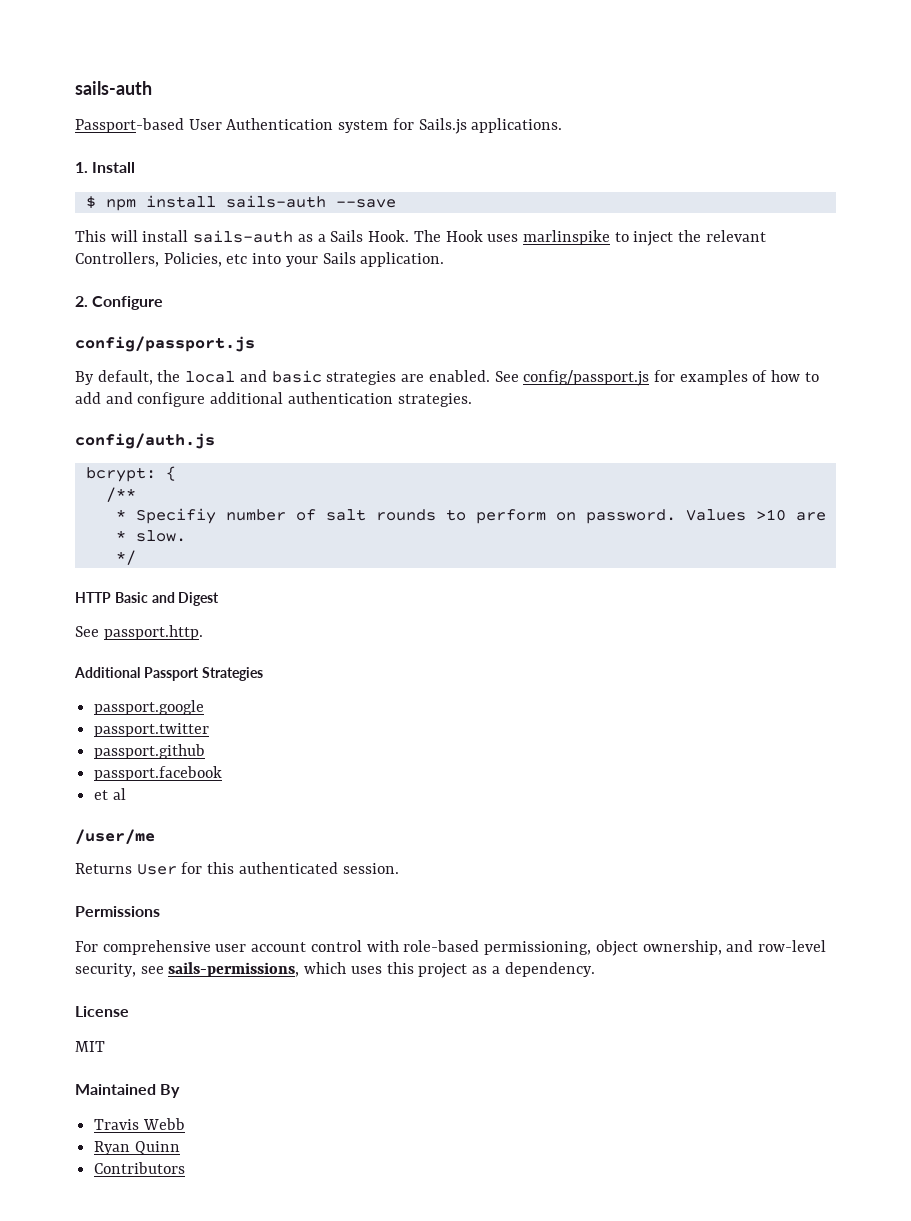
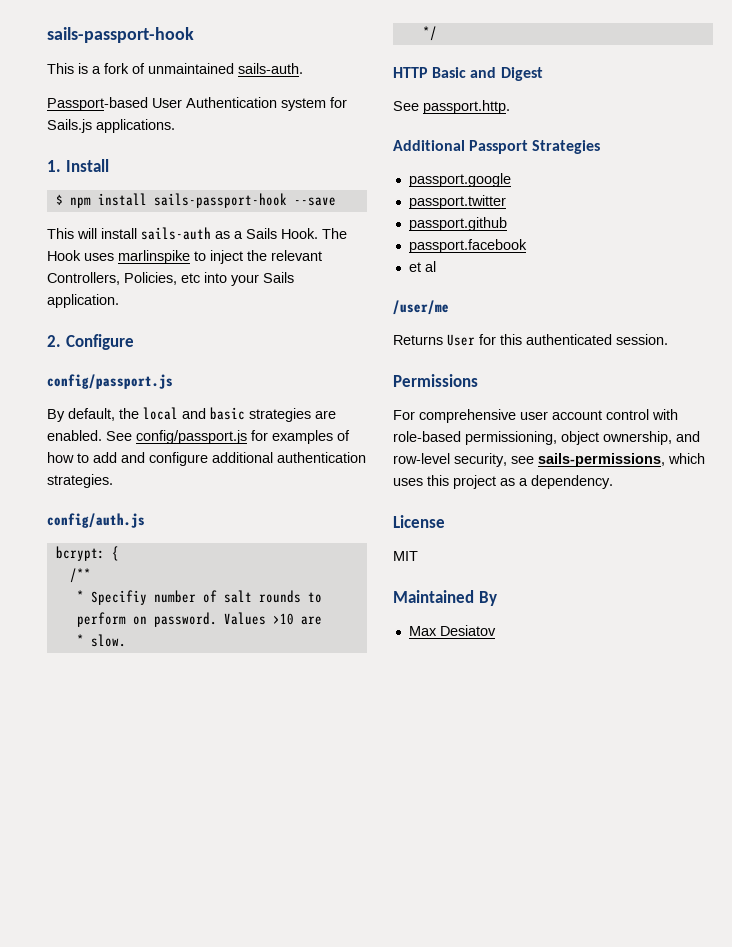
[75,81,152,95] sails-auth -> [47,27,194,43] [47,63,303,74] sails-passport-hook // This is a fork of unmaintained sails-auth.
[225,195,326,208] sails-auth -> [153,193,287,208] sails-passport-hook
[94,1118,185,1130] [94,1141,180,1155] [94,1162,186,1174] Travis Webb // Ryan Quinn // Contributors -> [408,625,496,636] Max Desiatov

